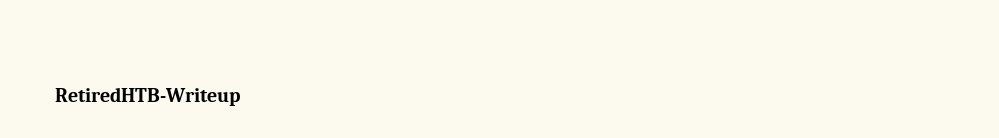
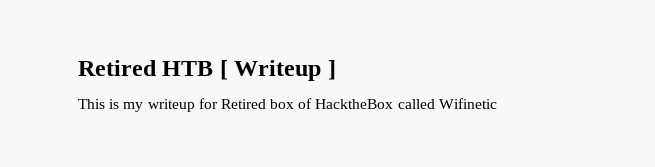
[55,87,240,106] RetiredHTB-Writeup -> [78,60,336,81] [78,98,497,112] Retired HTB [ Writeup ] // This is my writeup for Retired box of HacktheBox called Wifinetic

